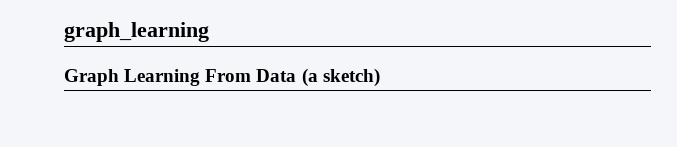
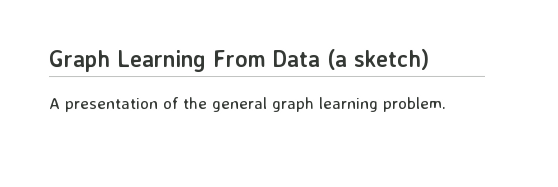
[64,22,209,42] graph_learning // -> (48, 61) none
(380, 77) none -> [49,96,447,113] // A presentation of the general graph learning problem.

